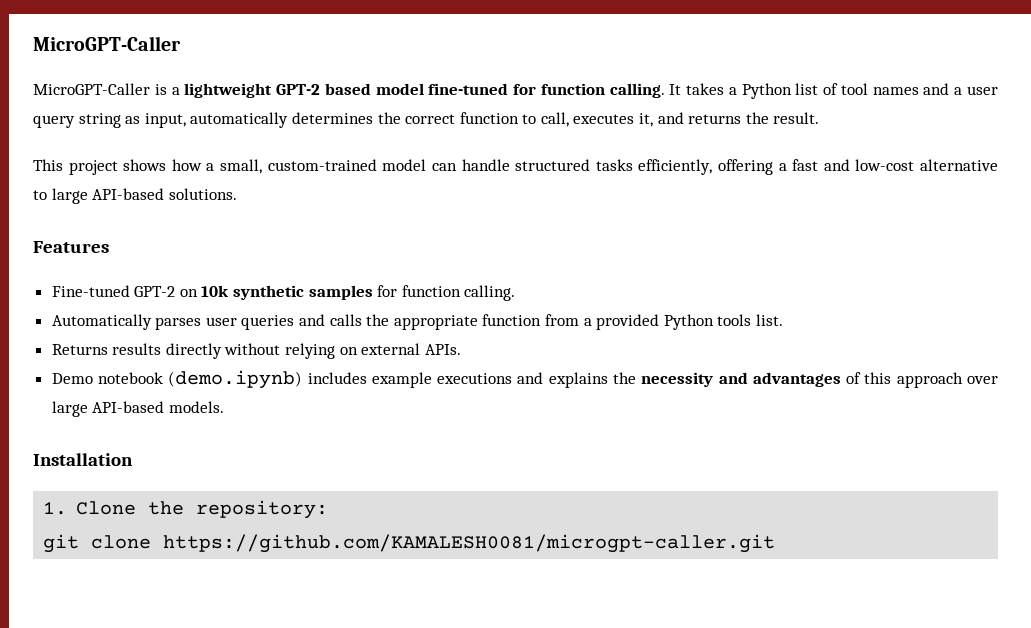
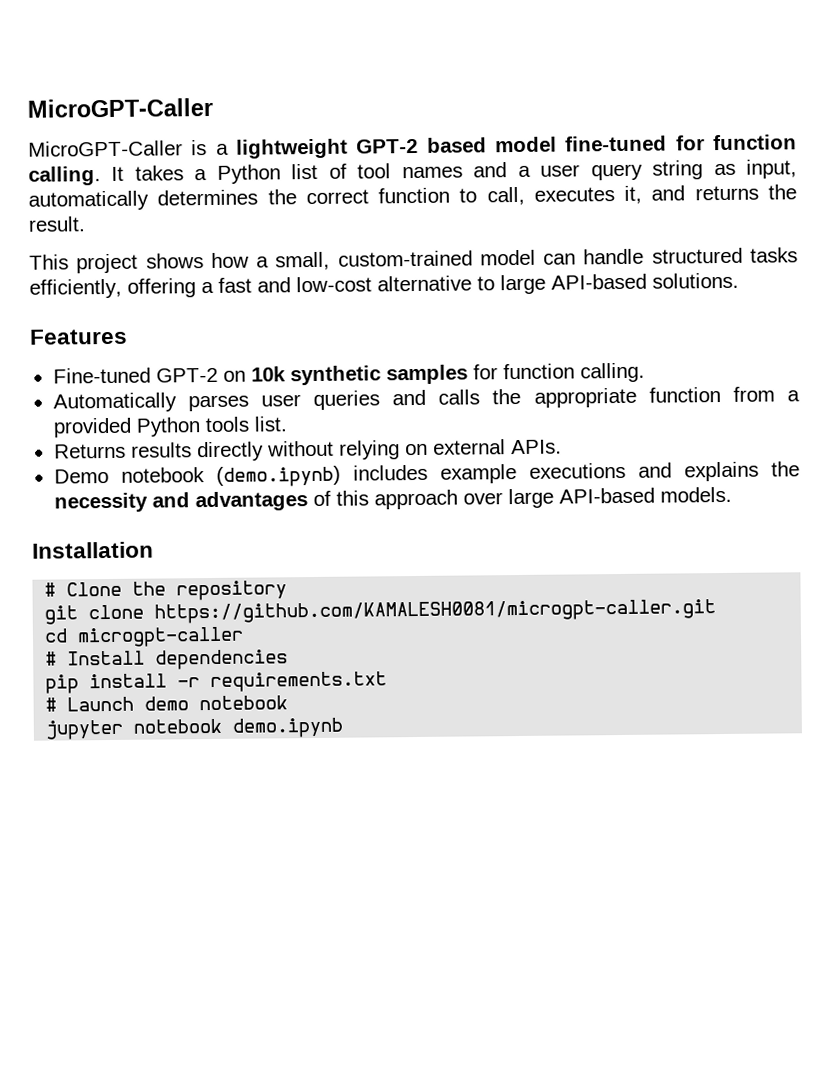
[43,502,68,515] 1. -> [44,582,57,597] #
[195,500,328,519] repository: -> [176,580,288,601] repository
(776, 543) none -> [44,626,245,648] [45,649,289,670] [45,671,388,694] [45,695,289,712] [45,717,344,740] // cd microgpt-caller // # Install dependencies // pip install -r requirements.txt // # Launch demo notebook // jupyter notebook demo.ipynb

